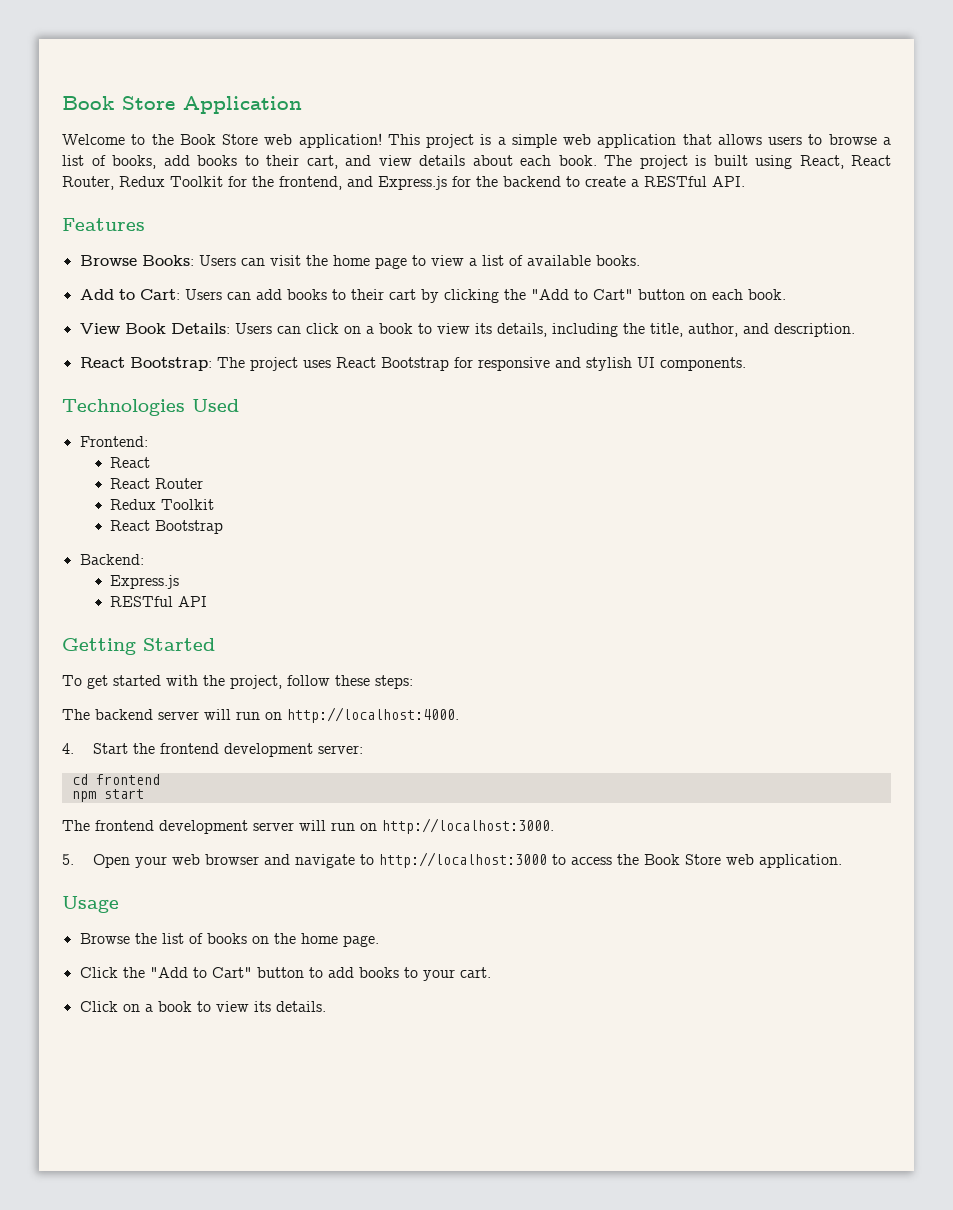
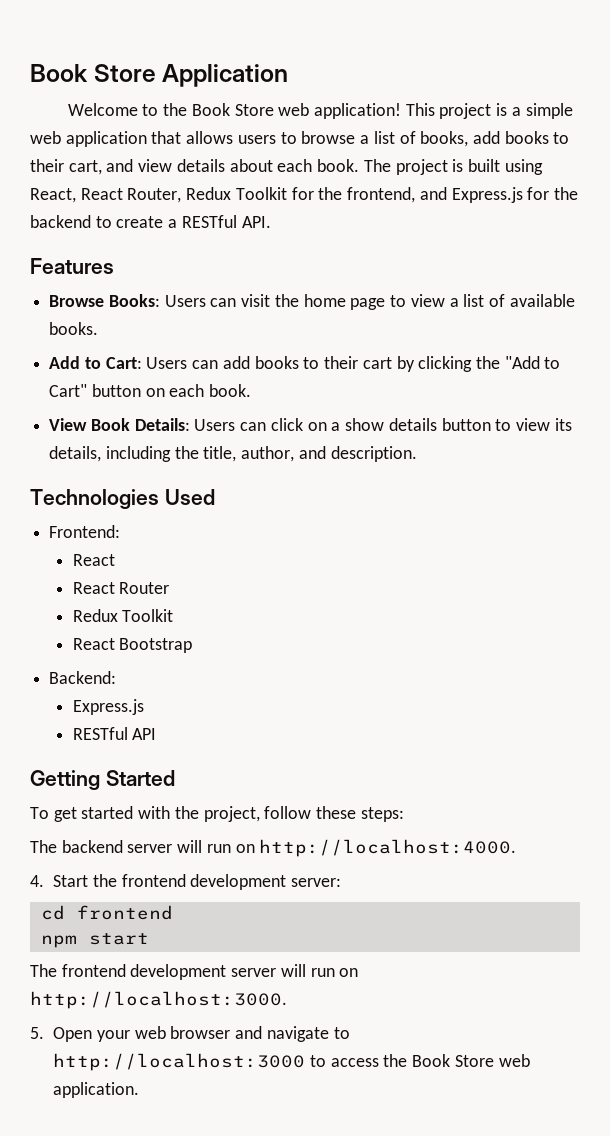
[378,323,413,334] book -> [345,418,491,431] show details button
[79,357,746,371] // React Bootstrap: The project uses React Bootstrap for responsive and stylish UI components. -> (417, 454) none
[62,896,119,913] [79,933,379,947] [79,967,491,981] [79,1001,326,1012] // Usage // Browse the list of books on the home page. // Click the "Add to Cart" button to add books to your cart. // Click on a book to view its details. -> (140, 1090) none

